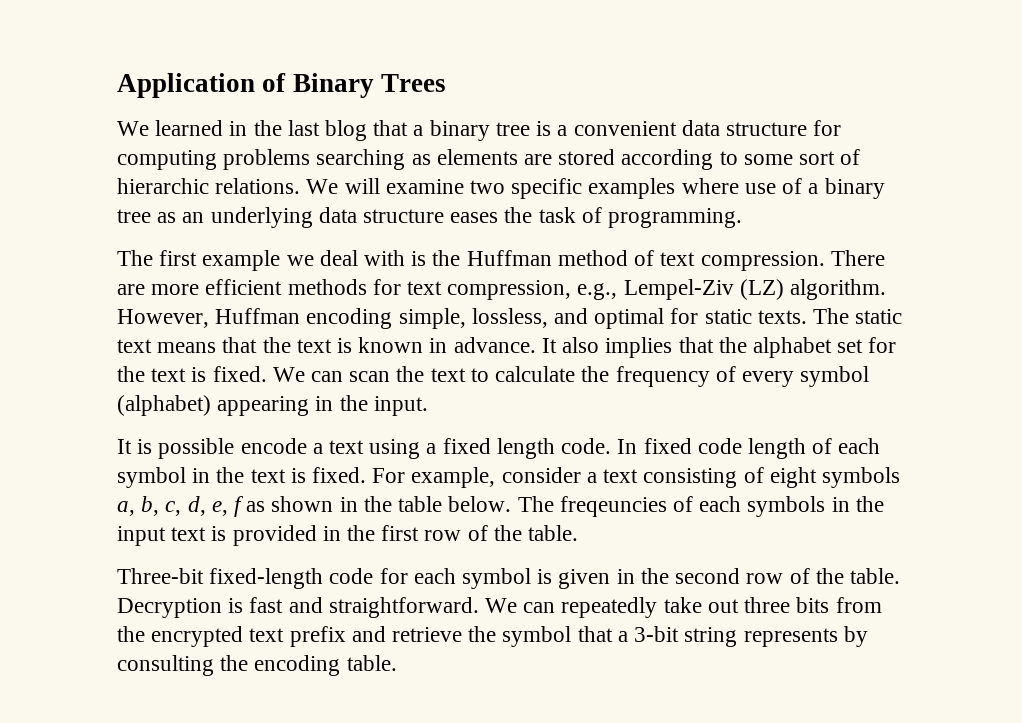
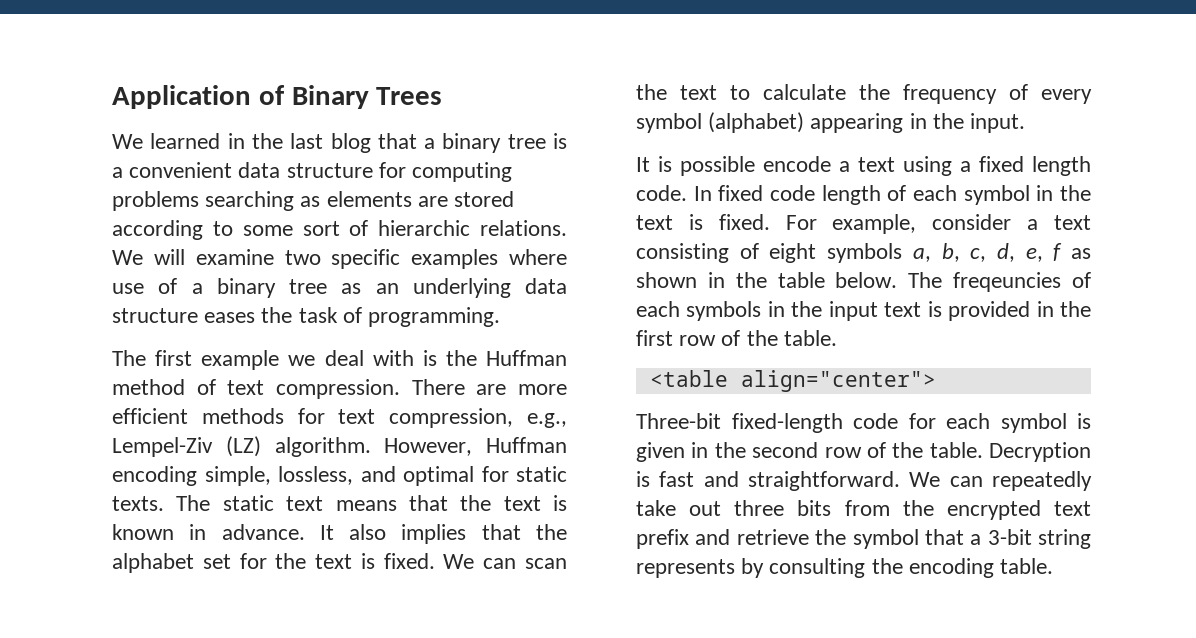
(579, 533) none -> [649,370,936,392] // <table align="center">

